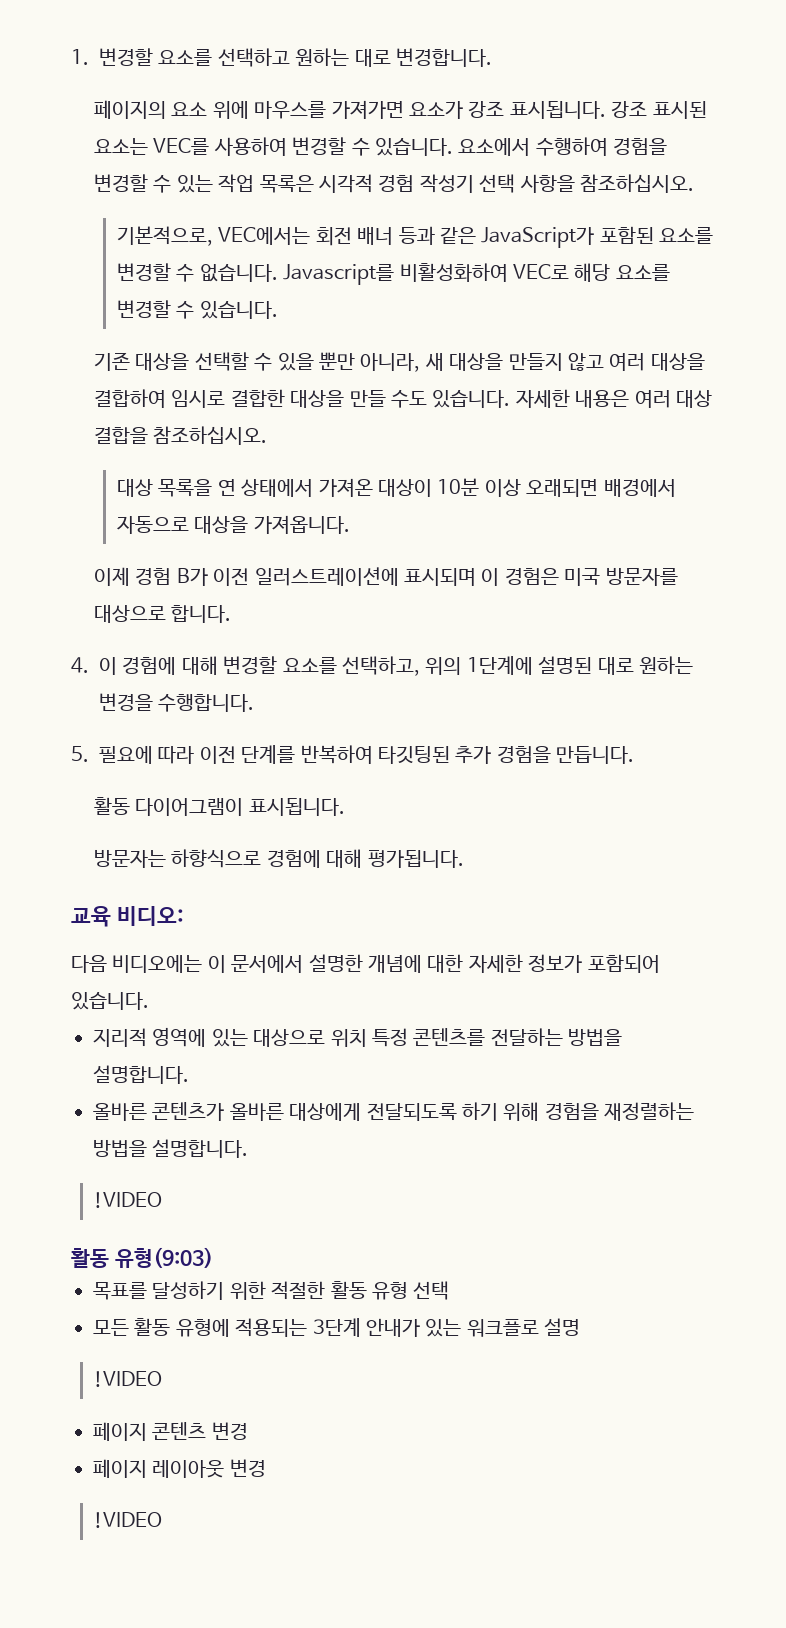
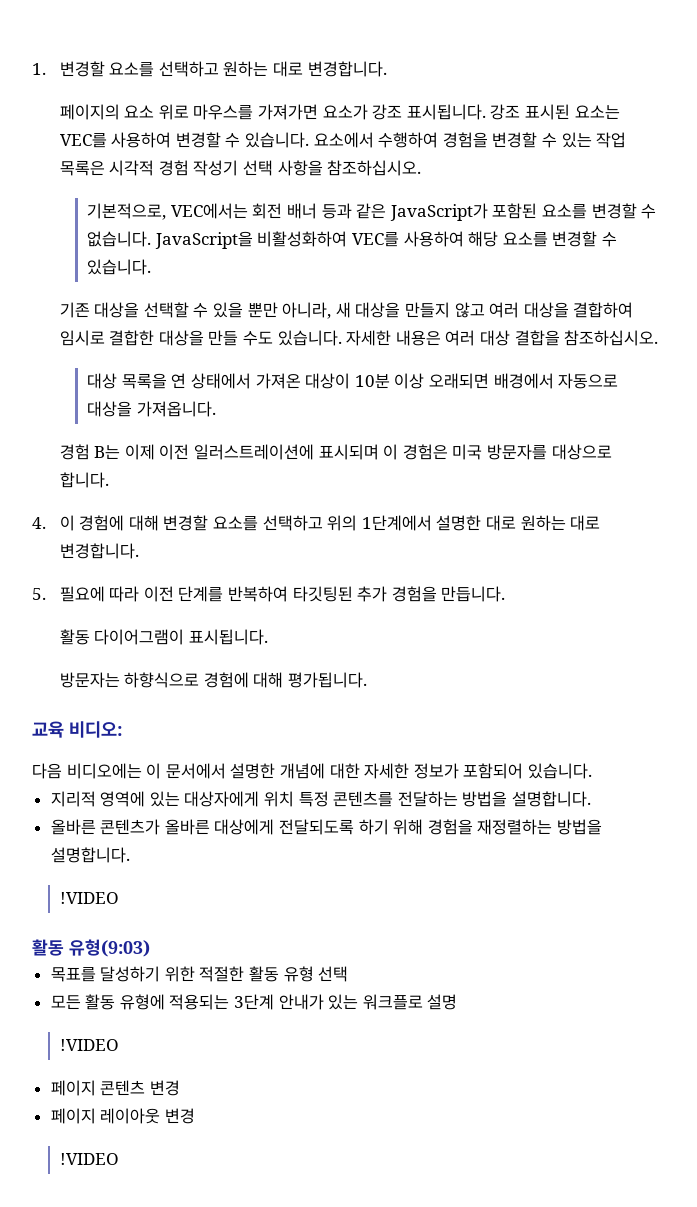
[212,101,249,119] 위에 -> [158,104,189,120] 위로
[283,263,570,285] Javascript를 비활성화하여 VEC로 -> [154,231,464,249] JavaScript을 비활성화하여 VEC를 사용하여
[94,567,208,586] 이제 경험 B가 -> [59,444,155,460] 경험 B는 이제
[342,656,693,676] [99,693,255,712] 선택하고, 위의 1단계에 설명된 대로 원하는 변경을 수행합니다. -> [262,515,601,531] [59,543,139,559] 선택하고 위의 1단계에서 설명한 대로 원하는 대로 변경합니다.
[253,1029,326,1047] 대상으로 -> [184,791,260,807] 대상자에게

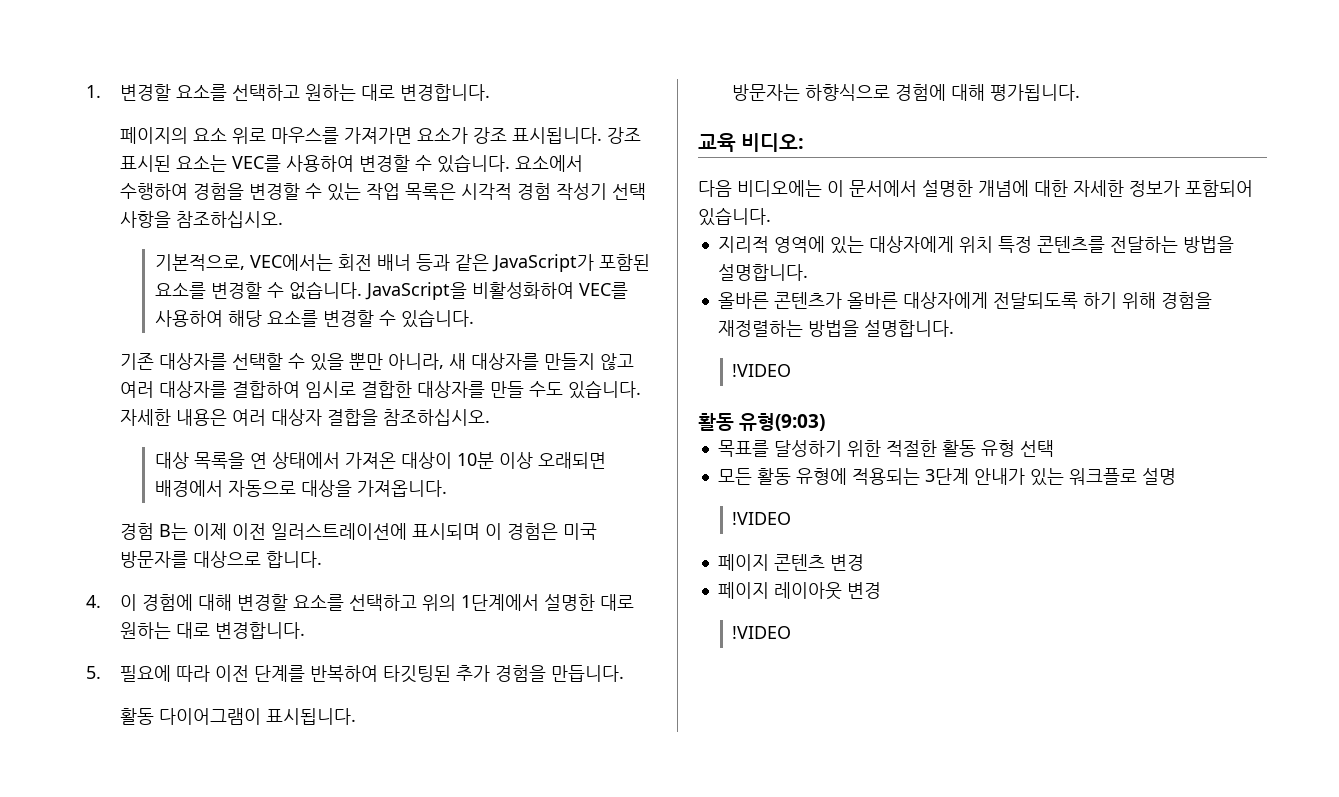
[94,302,140,318] 대상을 -> [159,353,228,370] 대상자를
[355,302,401,318] 대상을 -> [471,353,540,370] 대상자를
[523,302,569,318] 대상을 -> [159,381,228,398] 대상자를
[158,330,204,346] 대상을 -> [417,381,486,398] 대상자를
[479,330,510,346] 대상 -> [271,409,323,426] 대상자
[214,819,275,835] 대상에게 -> [902,292,988,309] 대상자에게

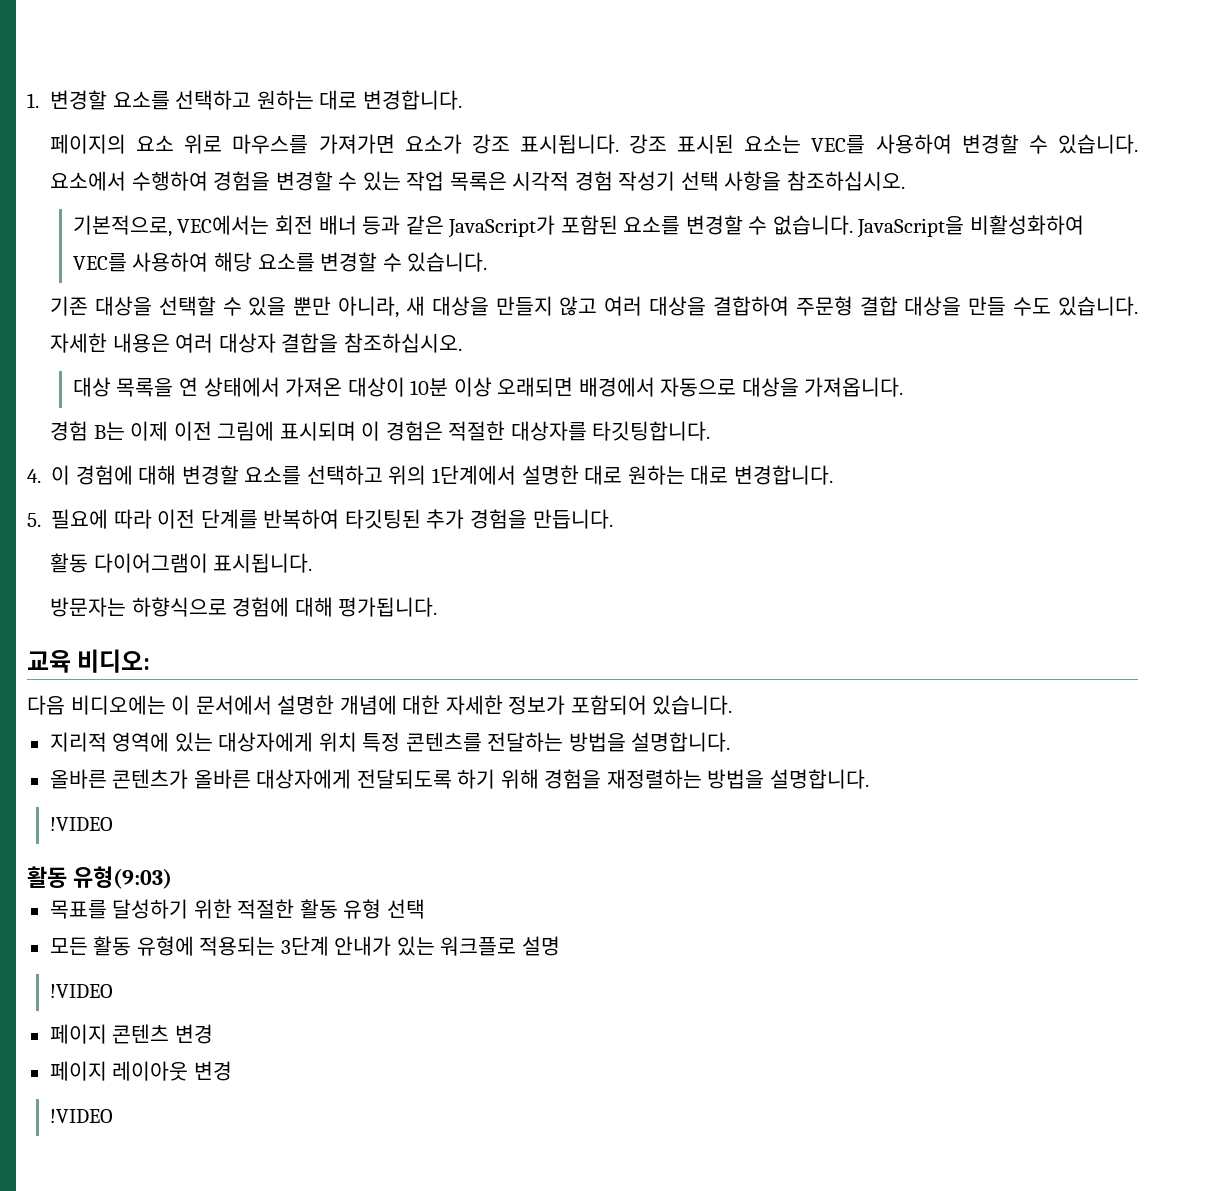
[159,353,228,370] 대상자를 -> [94,296,152,316] 대상을
[471,353,540,370] 대상자를 -> [431,296,489,316] 대상을
[159,381,486,398] 대상자를 결합하여 임시로 결합한 대상자를 -> [649,296,962,316] 대상을 결합하여 주문형 결합 대상을
[271,523,408,540] 일러스트레이션에 -> [217,421,275,441] 그림에
[563,523,598,540] [120,551,323,568] 미국 방문자를 대상으로 합니다. -> [448,421,711,441] 적절한 대상자를 타깃팅합니다.

